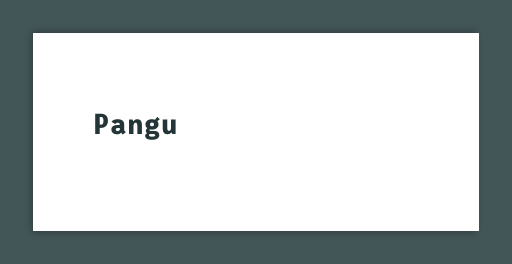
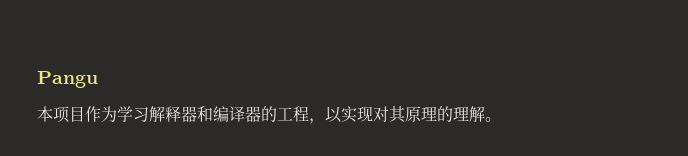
(178, 126) none -> [37,106,501,124] // 本项目作为学习解释器和编译器的工程，以实现对其原理的理解。

